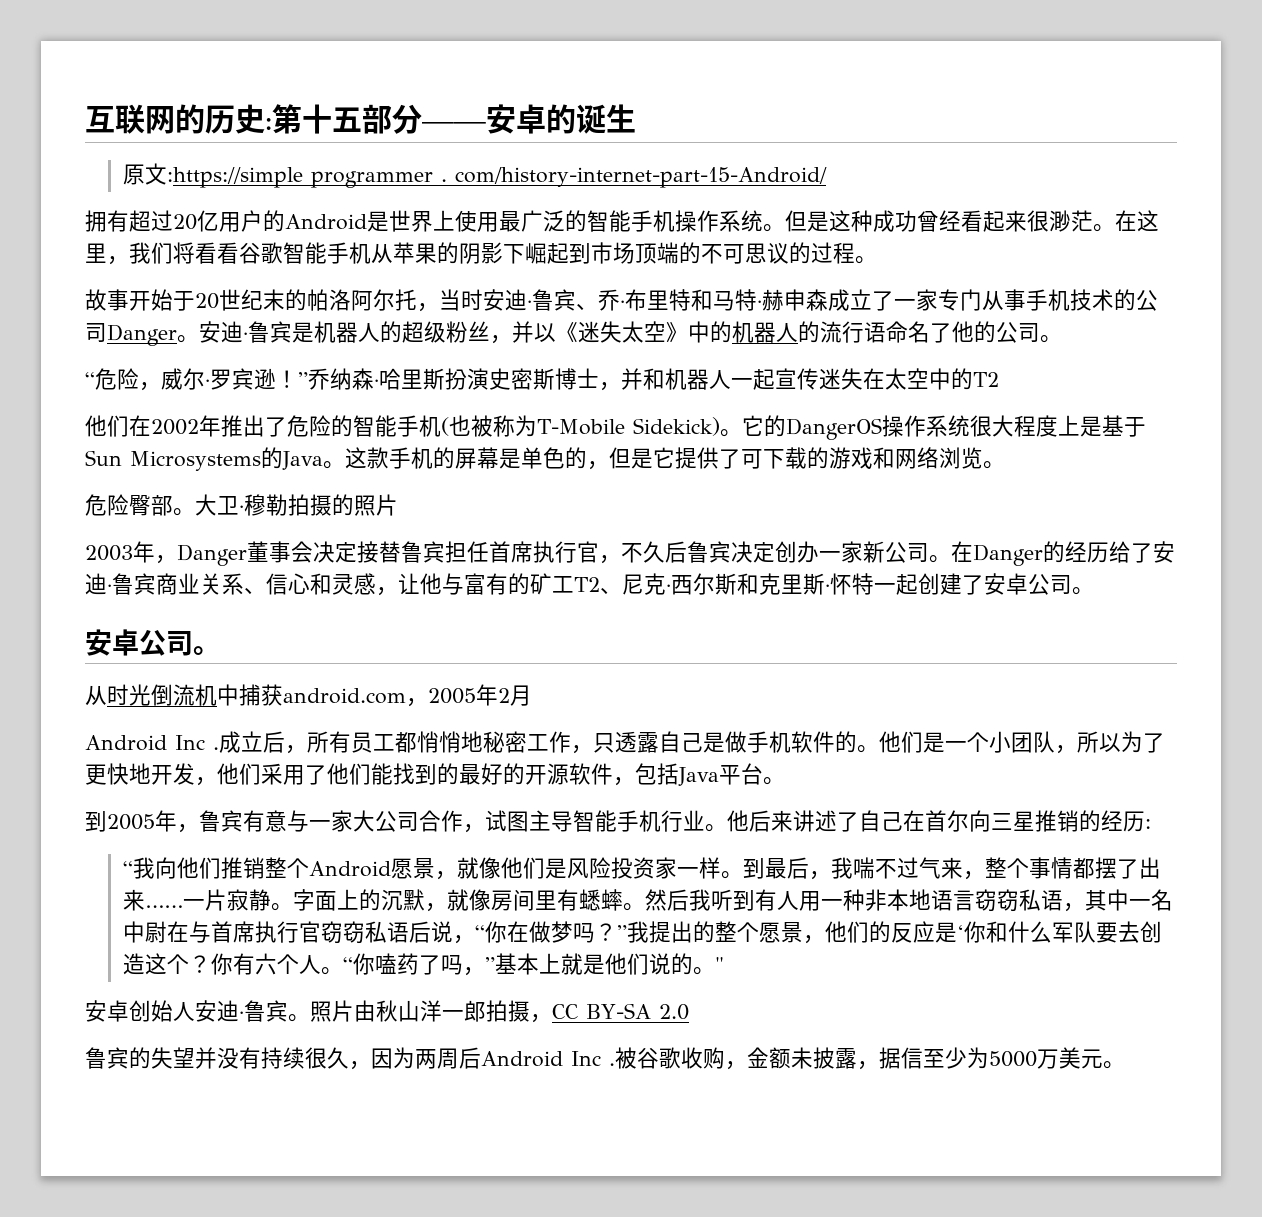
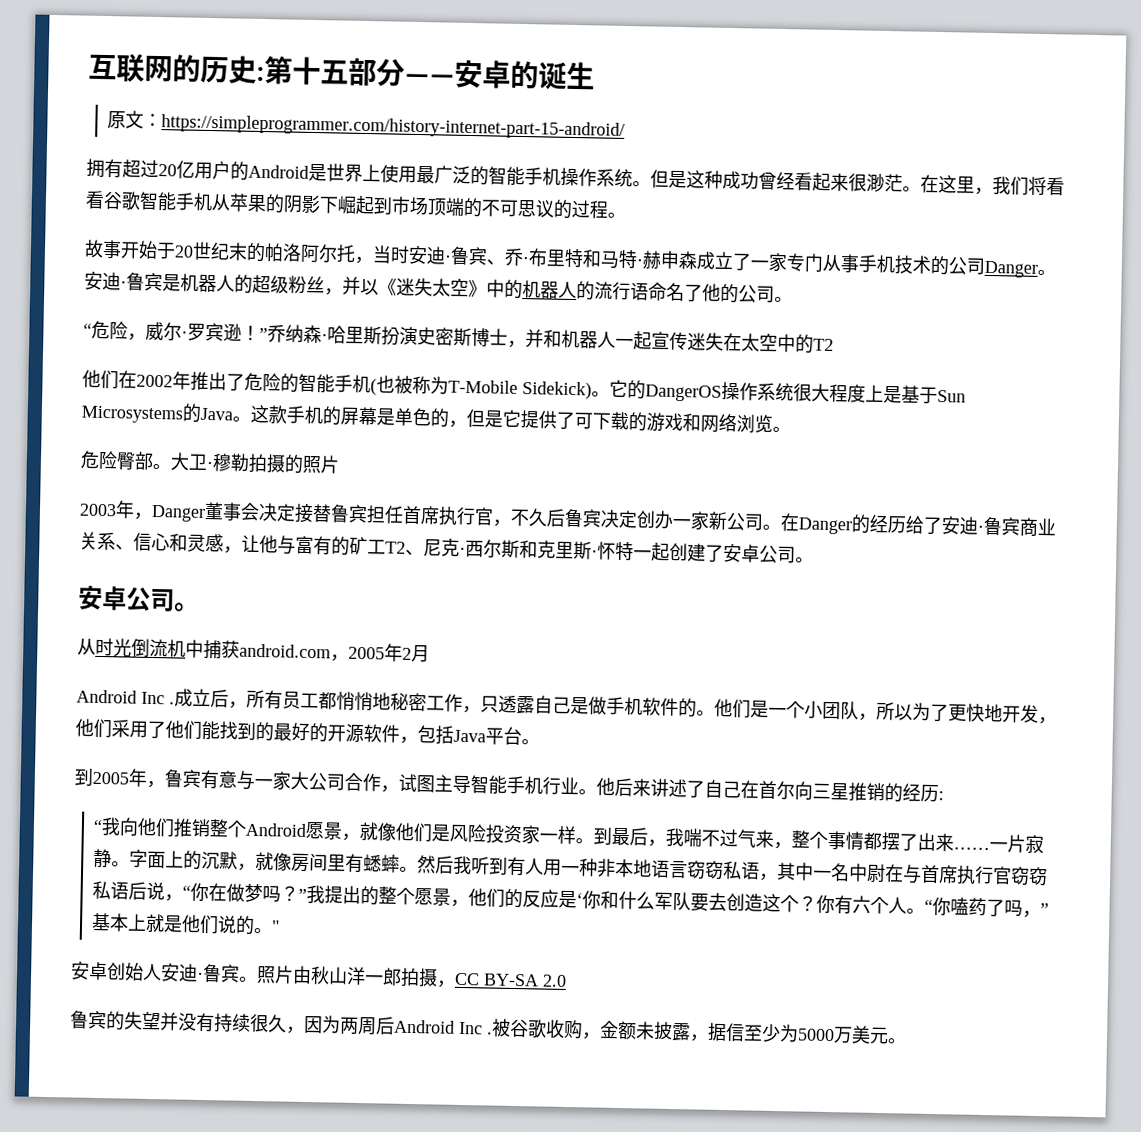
[166,167,827,188] :https://simple programmer . com/history-internet-part-15-Android/ -> [143,113,626,140] ：https://simpleprogrammer.com/history-internet-part-15-android/

